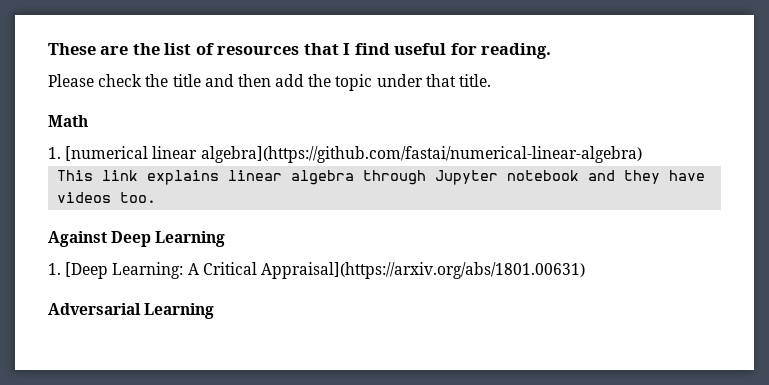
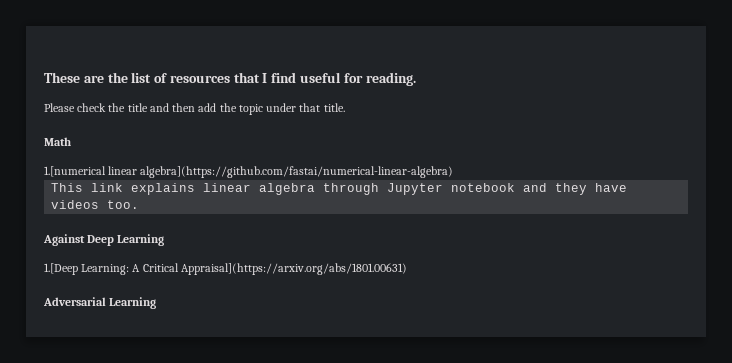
[48,146,149,161] 1. [numerical -> [44,166,106,177] 1.[numerical
[48,262,109,279] 1. [Deep -> [44,263,78,275] 1.[Deep

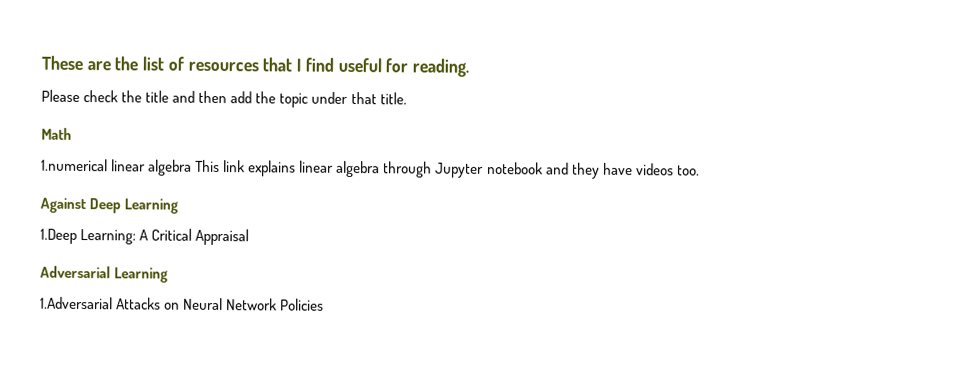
[44,166,454,178] 1.[numerical linear algebra](https://github.com/fastai/numerical-linear-algebra) // -> [41,158,193,176] 1.numerical linear algebra
[44,263,78,275] 1.[Deep -> [40,228,77,244] 1.Deep
[180,263,407,275] Appraisal](https://arxiv.org/abs/1801.00631) -> [195,228,250,246] Appraisal
(157, 303) none -> [40,296,325,311] // 1.Adversarial Attacks on Neural Network Policies

